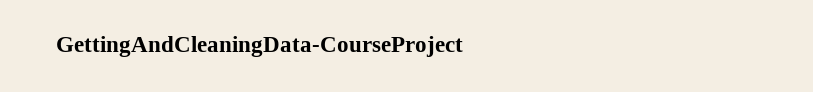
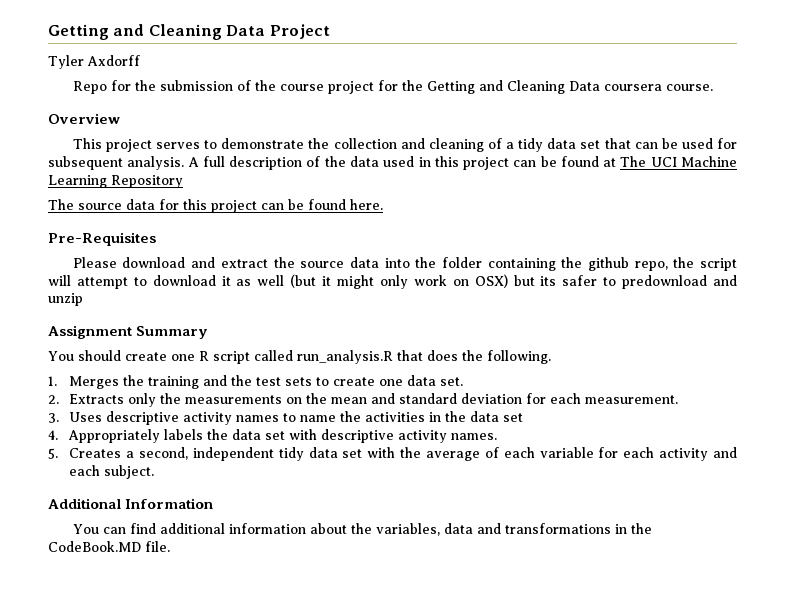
[56,36,463,57] GettingAndCleaningData-CourseProject -> [48,24,330,40] [48,55,140,69] [72,80,713,94] [48,113,120,124] [72,138,737,152] [48,156,738,170] [48,175,183,188] [48,199,383,213] [48,232,156,246] [72,257,737,271] [48,274,738,289] [48,293,83,306] [48,325,209,339] [48,350,551,364] [48,375,464,389] [48,393,679,407] [48,411,524,425] [48,429,498,443] [48,447,737,461] [69,465,155,479] [48,498,214,509] [72,523,652,536] [48,541,170,552] Getting and Cleaning Data Project // Tyler Axdorff // Repo for the submission of the course project for the Getting and Cleaning Data coursera course. // Overview // This project serves to demonstrate the collection and cleaning of a tidy data set that can be used for subsequent analysis. A full description of the data used in this project can be found at The UCI Machine Learning Repository // The source data for this project can be found here. // Pre-Requisites // Please download and extract the source data into the folder containing the github repo, the script will attempt to download it as well (but it might only work on OSX) but its safer to predownload and unzip // Assignment Summary // You should create one R script called run_analysis.R that does the following. // 1. Merges the training and the test sets to create one data set. // 2. Extracts only the measurements on the mean and standard deviation for each measurement. // 3. Uses descriptive activity names to name the activities in the data set // 4. Appropriately labels the data set with descriptive activity names. // 5. Creates a second, independent tidy data set with the average of each variable for each activity and each subject. // Additional Information // You can find additional information about the variables, data and transformations in the CodeBook.MD file.

